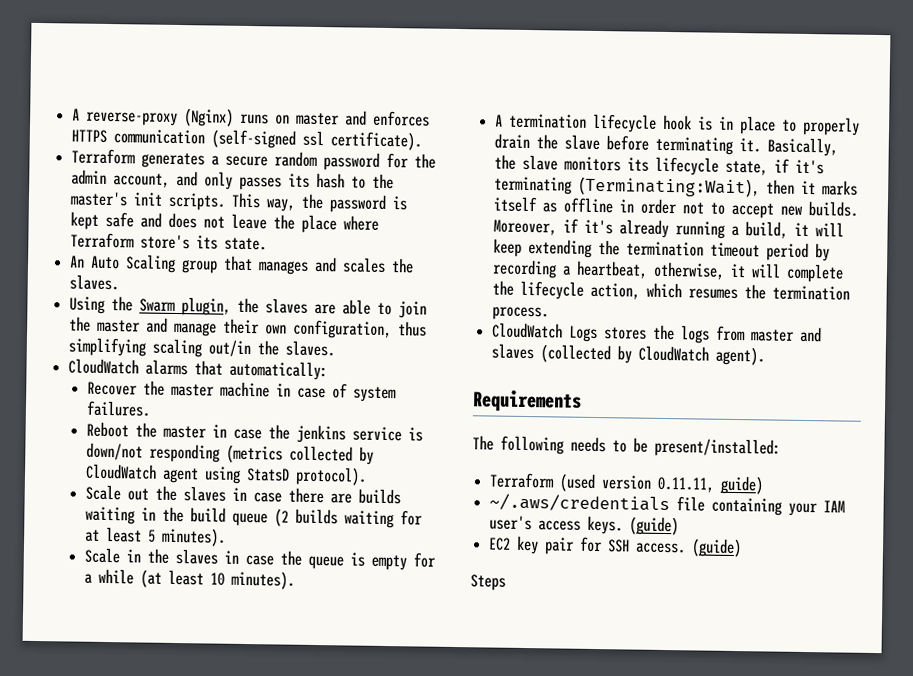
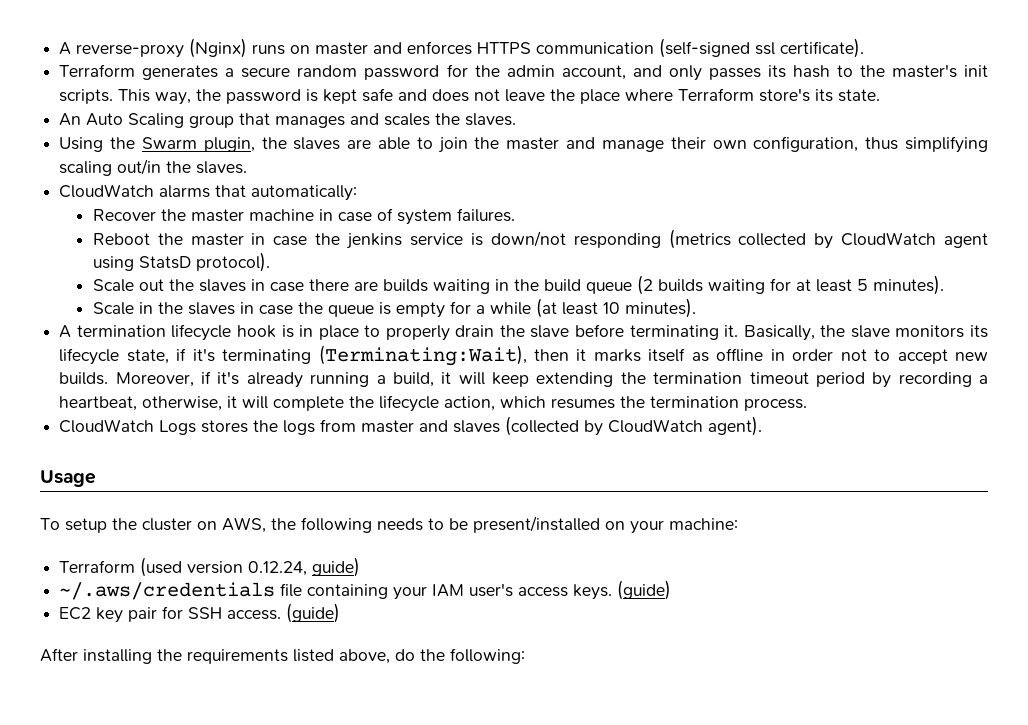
[472,389,582,413] [472,435,781,458] Requirements // The following needs to be present/installed: -> [40,470,96,487] [40,516,738,534] Usage // To setup the cluster on AWS, the following needs to be present/installed on your machine:
[657,476,716,493] 0.11.11, -> [248,561,308,576] 0.12.24,
[470,574,506,591] Steps -> [40,648,525,664] After installing the requirements listed above, do the following:

